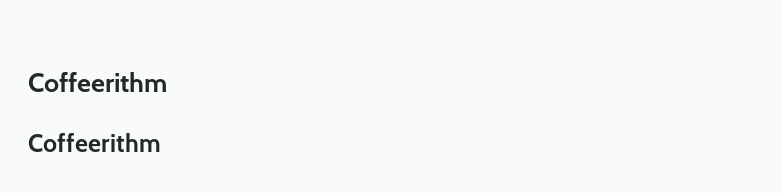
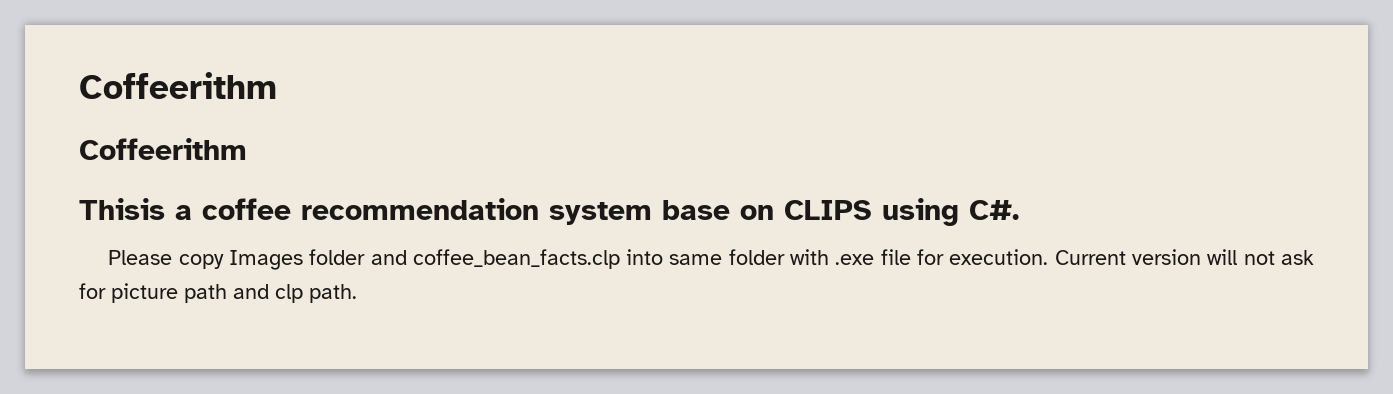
(161, 142) none -> [79,198,1019,226] [108,249,1314,270] [79,283,357,303] // Thisis a coffee recommendation system base on CLIPS using C#. // Please copy Images folder and coffee_bean_facts.clp into same folder with .exe file for execution. Current version will not ask for picture path and clp path.

